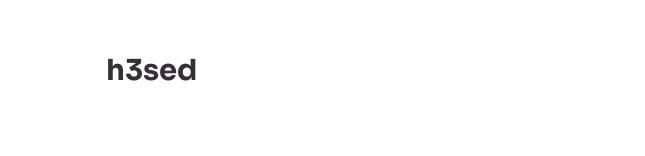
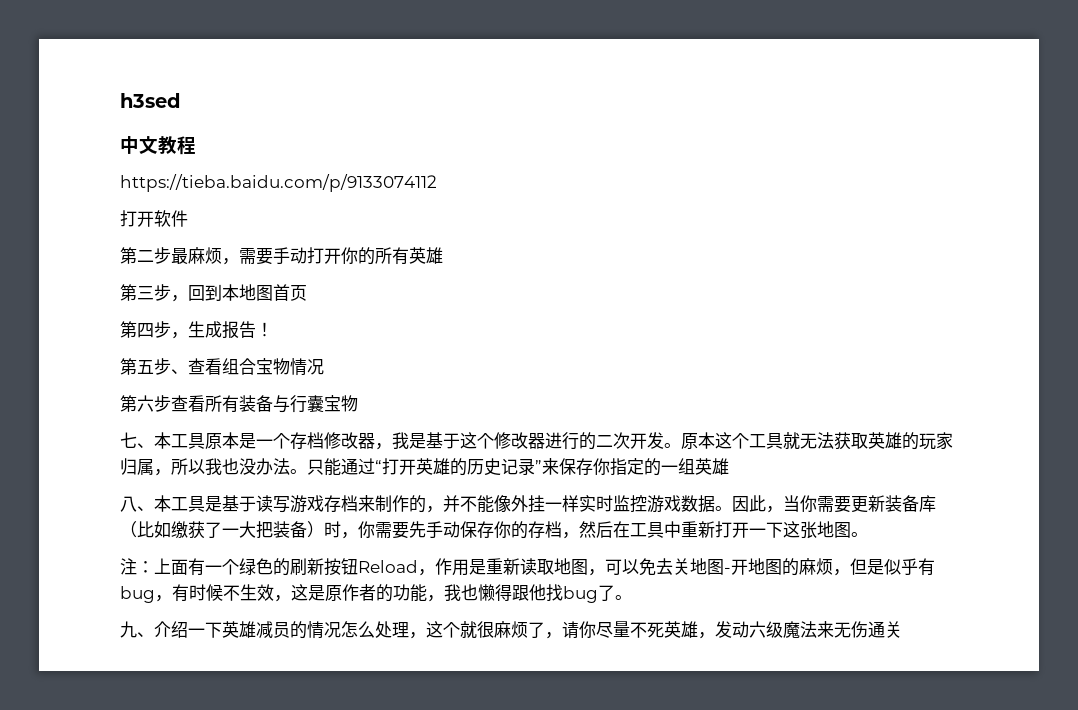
(197, 69) none -> [120,136,196,155] [120,174,437,192] [120,210,188,227] [120,247,443,265] [120,284,307,302] [120,321,273,339] [120,358,324,376] [120,395,358,413] [120,432,953,450] [120,458,729,476] [120,495,936,513] [120,521,868,539] [120,558,935,576] [120,584,632,603] [120,621,902,639] // 中文教程 // https://tieba.baidu.com/p/9133074112 // 打开软件 // 第二步最麻烦，需要手动打开你的所有英雄 // 第三步，回到本地图首页 // 第四步，生成报告！ // 第五步、查看组合宝物情况 // 第六步查看所有装备与行囊宝物 // 七、本工具原本是一个存档修改器，我是基于这个修改器进行的二次开发。原本这个工具就无法获取英雄的玩家归属，所以我也没办法。只能通过“打开英雄的历史记录”来保存你指定的一组英雄 // 八、本工具是基于读写游戏存档来制作的，并不能像外挂一样实时监控游戏数据。因此，当你需要更新装备库（比如缴获了一大把装备）时，你需要先手动保存你的存档，然后在工具中重新打开一下这张地图。 // 注：上面有一个绿色的刷新按钮Reload，作用是重新读取地图，可以免去关地图-开地图的麻烦，但是似乎有bug，有时候不生效，这是原作者的功能，我也懒得跟他找bug了。 // 九、介绍一下英雄减员的情况怎么处理，这个就很麻烦了，请你尽量不死英雄，发动六级魔法来无伤通关

